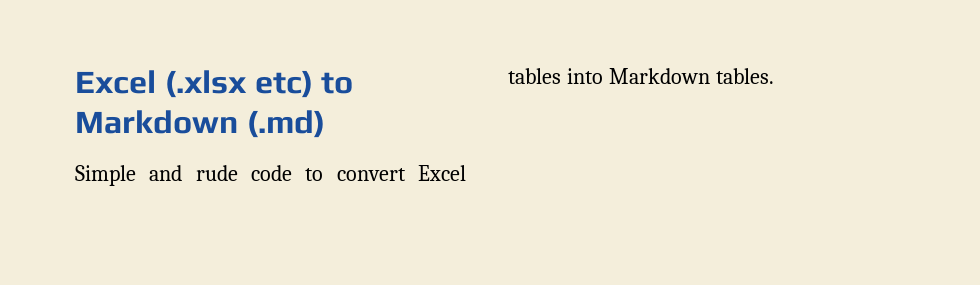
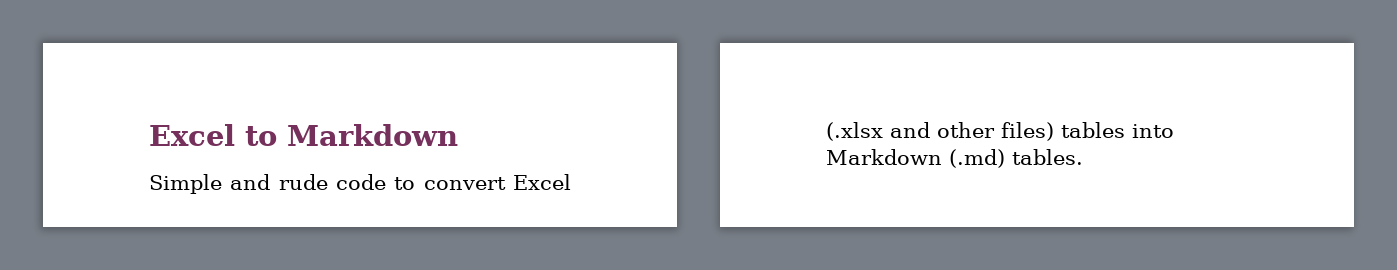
[75,70,313,98] Excel (.xlsx etc) -> [149,124,235,146] Excel
[246,110,325,138] (.md) -> (458, 135) none
(466, 173) none -> [826,122,1054,141] (.xlsx and other files)
(710, 76) none -> [949,149,1005,168] (.md)

